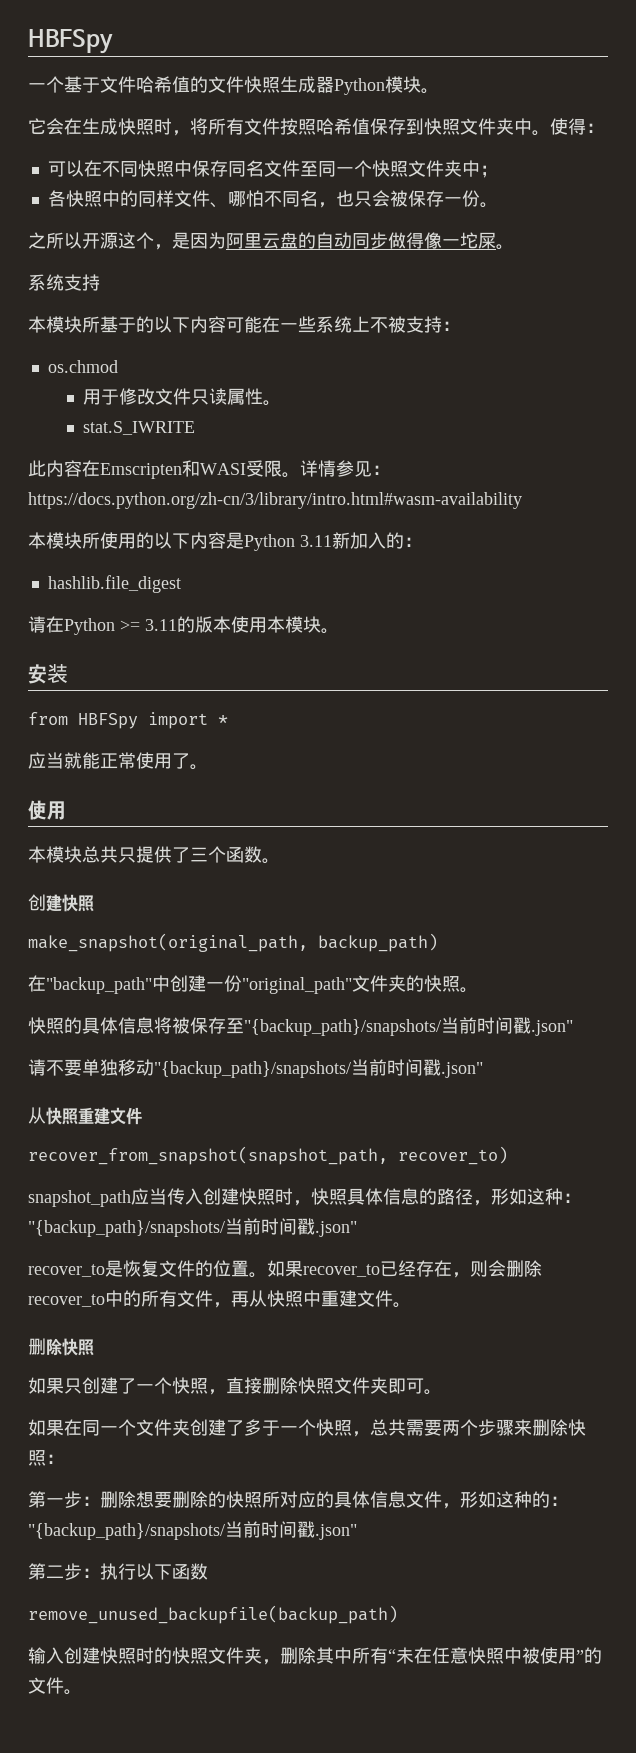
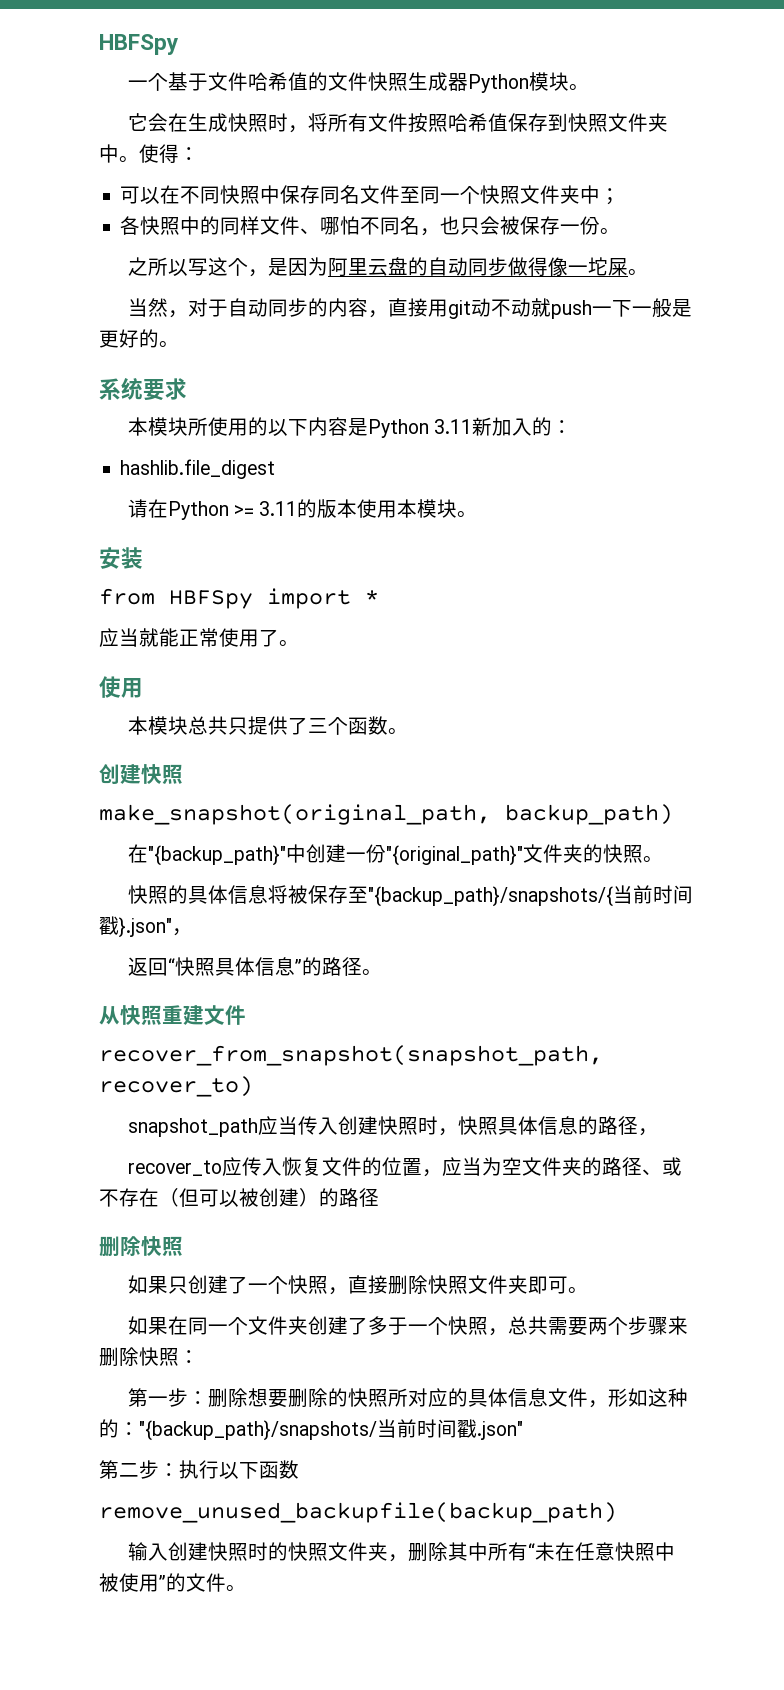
[82,232,118,249] 开源 -> [187,258,208,276] 写
[28,274,100,291] [28,316,460,333] [47,360,118,373] [83,388,282,406] [83,421,196,435] [28,460,390,479] [28,492,522,509] 系统支持 // 本模块所基于的以下内容可能在一些系统上不被支持： // os.chmod // 用于修改文件只读属性。 // stat.S_IWRITE // 此内容在Emscripten和WASI受限。详情参见：https://docs.python.org/zh-cn/3/library/intro.html#wasm-availability -> [127,298,692,319] [99,329,179,348] [99,377,187,401] 当然，对于自动同步的内容，直接用git动不动就push一下一般是更好的。 // 系统要求
[46,977,152,994] "backup_path" -> [147,845,286,866] "{backup_path}"
[242,977,352,994] "original_path" -> [385,845,523,866] "{original_path}"
[244,1017,573,1036] [28,1059,483,1078] "{backup_path}/snapshots/当前时间戳.json" // 请不要单独移动"{backup_path}/snapshots/当前时间戳.json" -> [367,885,693,907] [99,916,192,938] [127,957,382,976] "{backup_path}/snapshots/{当前时间戳}.json"， // 返回“快照具体信息”的路径。
[491,1188,581,1205] [28,1218,357,1237] [28,1260,123,1277] 形如这种："{backup_path}/snapshots/当前时间戳.json" // recover_to是 -> [127,1157,282,1176] // recover_to应传入
[249,1260,542,1278] [28,1290,411,1308] 。如果recover_to已经存在，则会删除recover_to中的所有文件，再从快照中重建文件。 -> [421,1157,682,1177] [99,1188,379,1207] ，应当为空文件夹的路径、或不存在（但可以被创建）的路径

